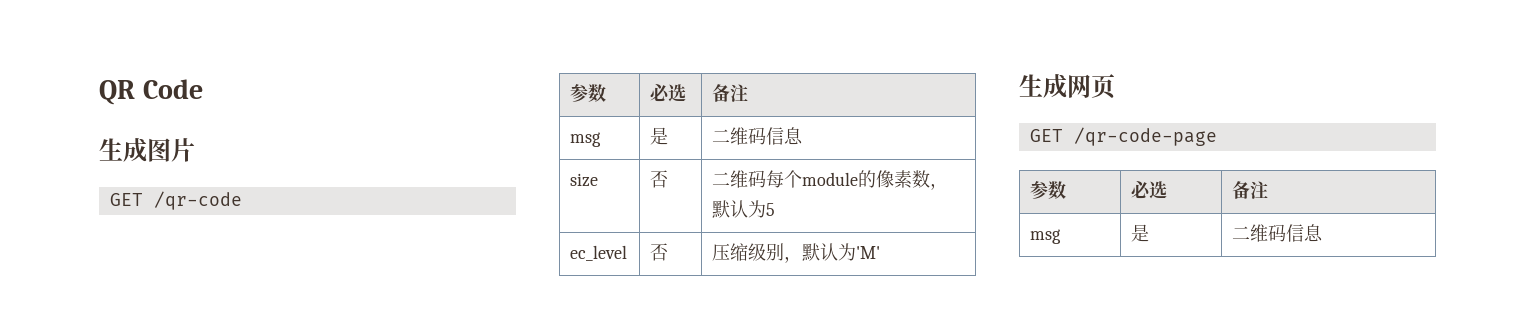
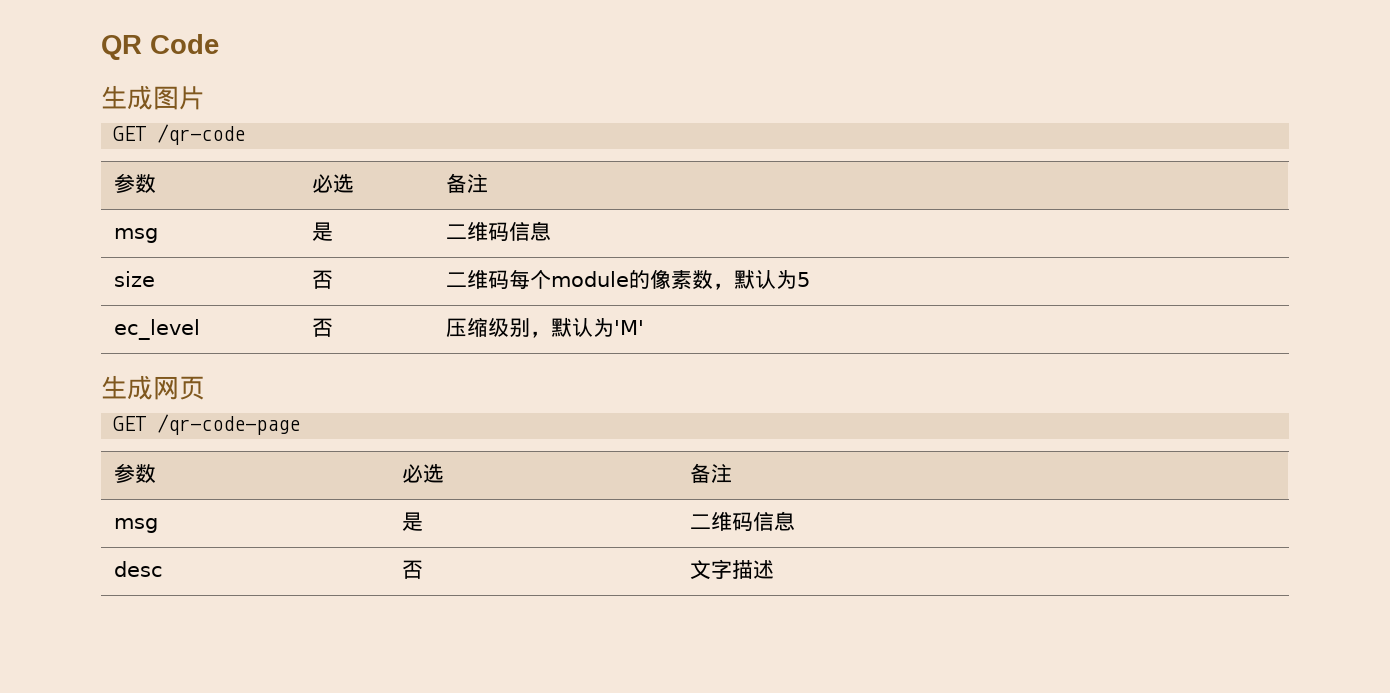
(1324, 233) none -> [113,561,163,577] [401,560,423,579] [689,559,774,580] // desc | 否 | 文字描述

